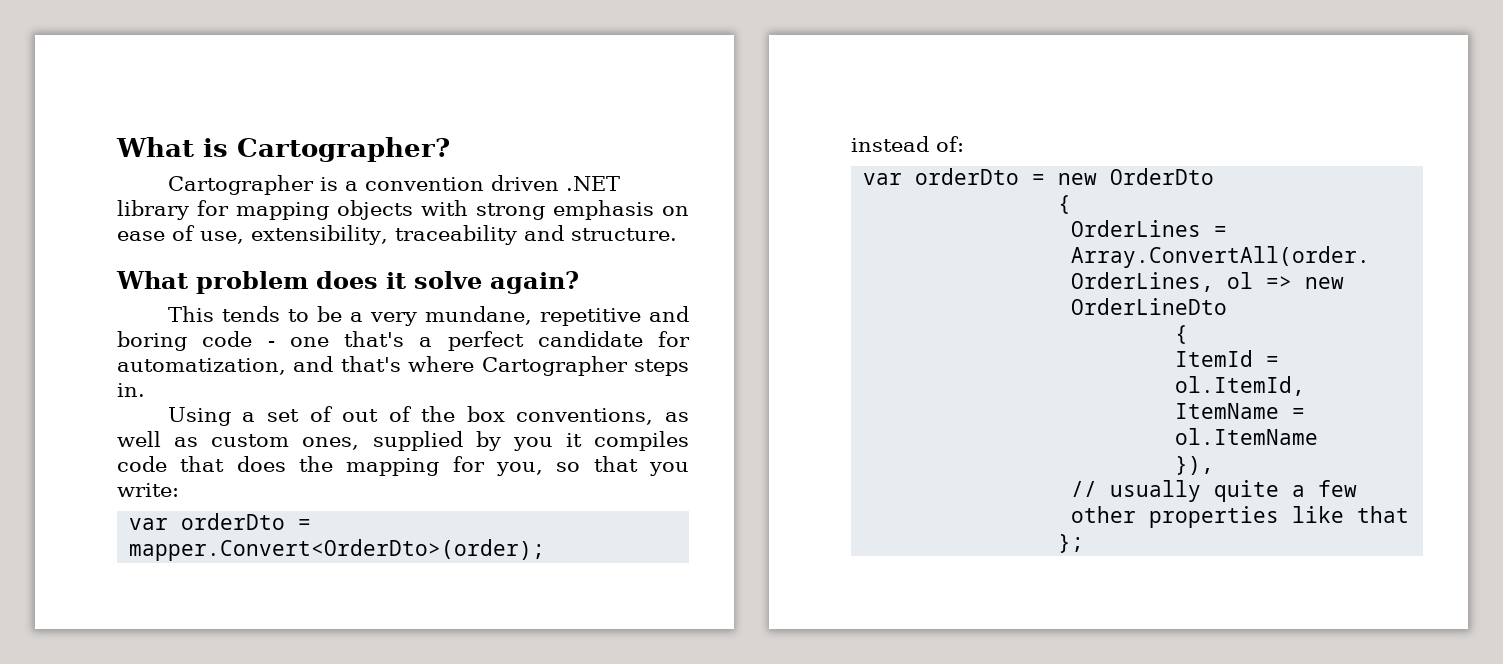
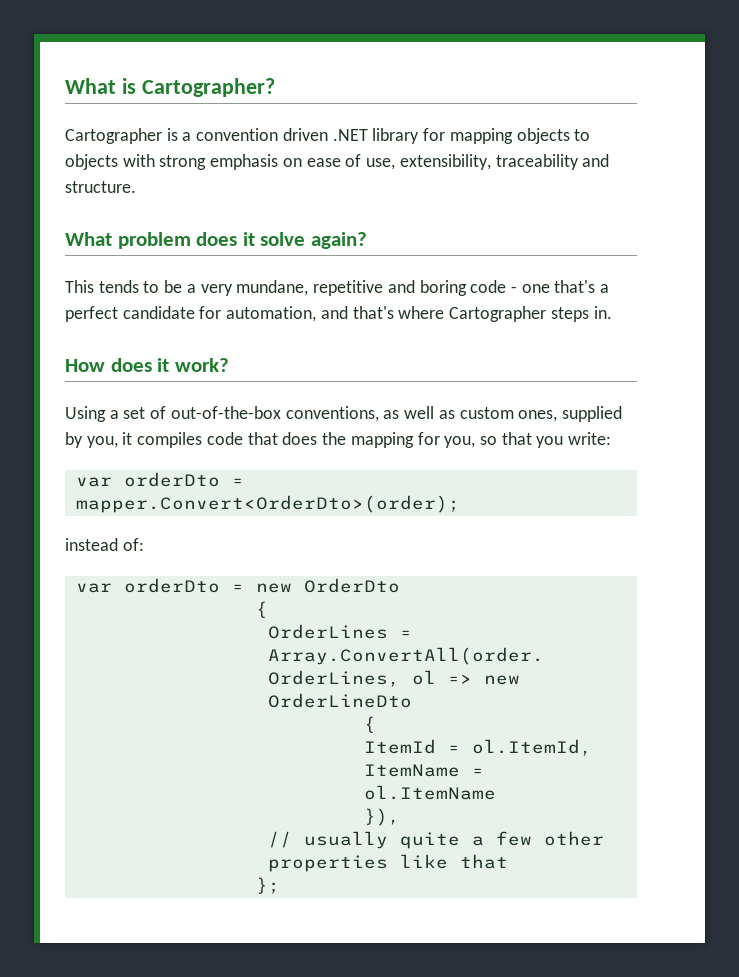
(413, 210) none -> [574,129,591,141] [65,154,118,170] to objects
[117,358,286,375] automatization, -> [226,306,317,322] automation,
(145, 390) none -> [65,358,229,372] // How does it work?
[342,406,505,422] out of the box -> [170,406,281,419] out-of-the-box
[512,437,553,451] you -> [86,436,118,448] you,

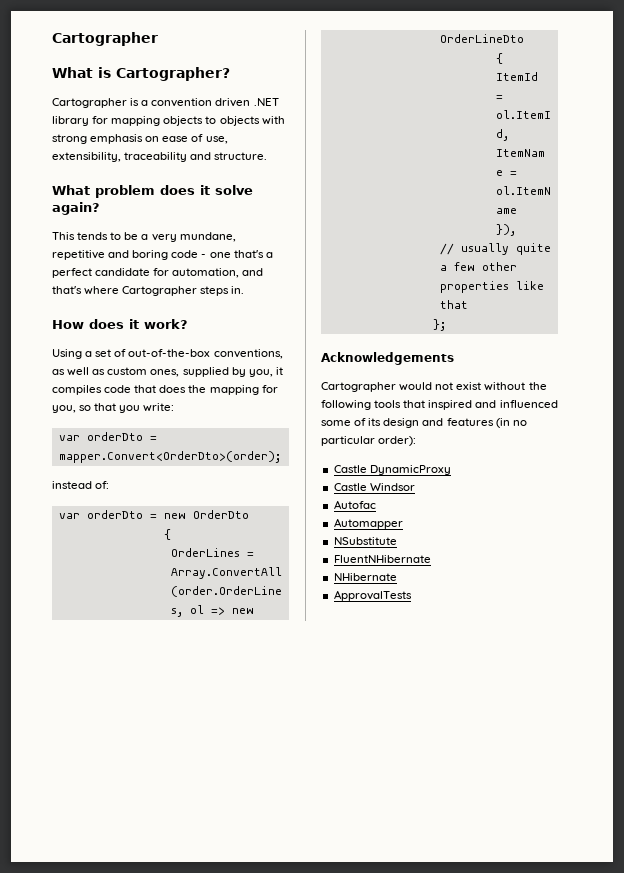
(65, 86) none -> [52,32,158,46] Cartographer //
(280, 885) none -> [321,352,454,365] [321,382,547,392] [321,400,558,410] [321,418,527,428] [321,436,417,446] [333,465,451,475] [333,483,415,491] [333,500,376,509] [333,518,403,529] [333,537,397,545] [333,555,431,563] [333,573,397,581] [333,590,412,601] // Acknowledgements // Cartographer would not exist without the following tools that inspired and influenced some of its design and features (in no particular order): // Castle DynamicProxy // Castle Windsor // Autofac // Automapper // NSubstitute // FluentNHibernate // NHibernate // ApprovalTests

